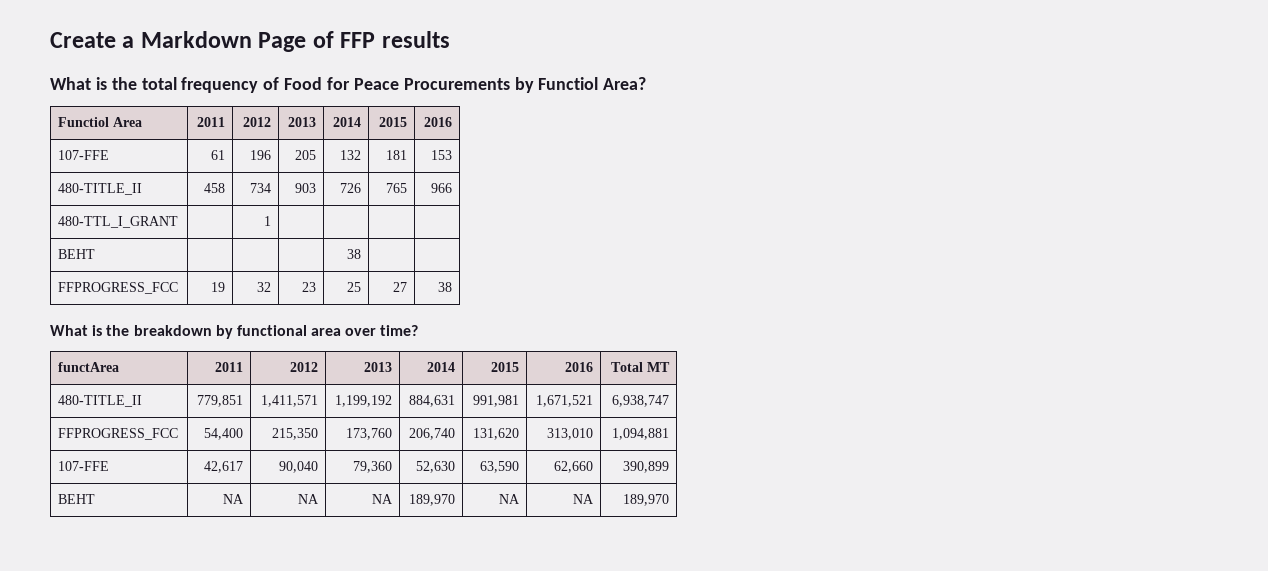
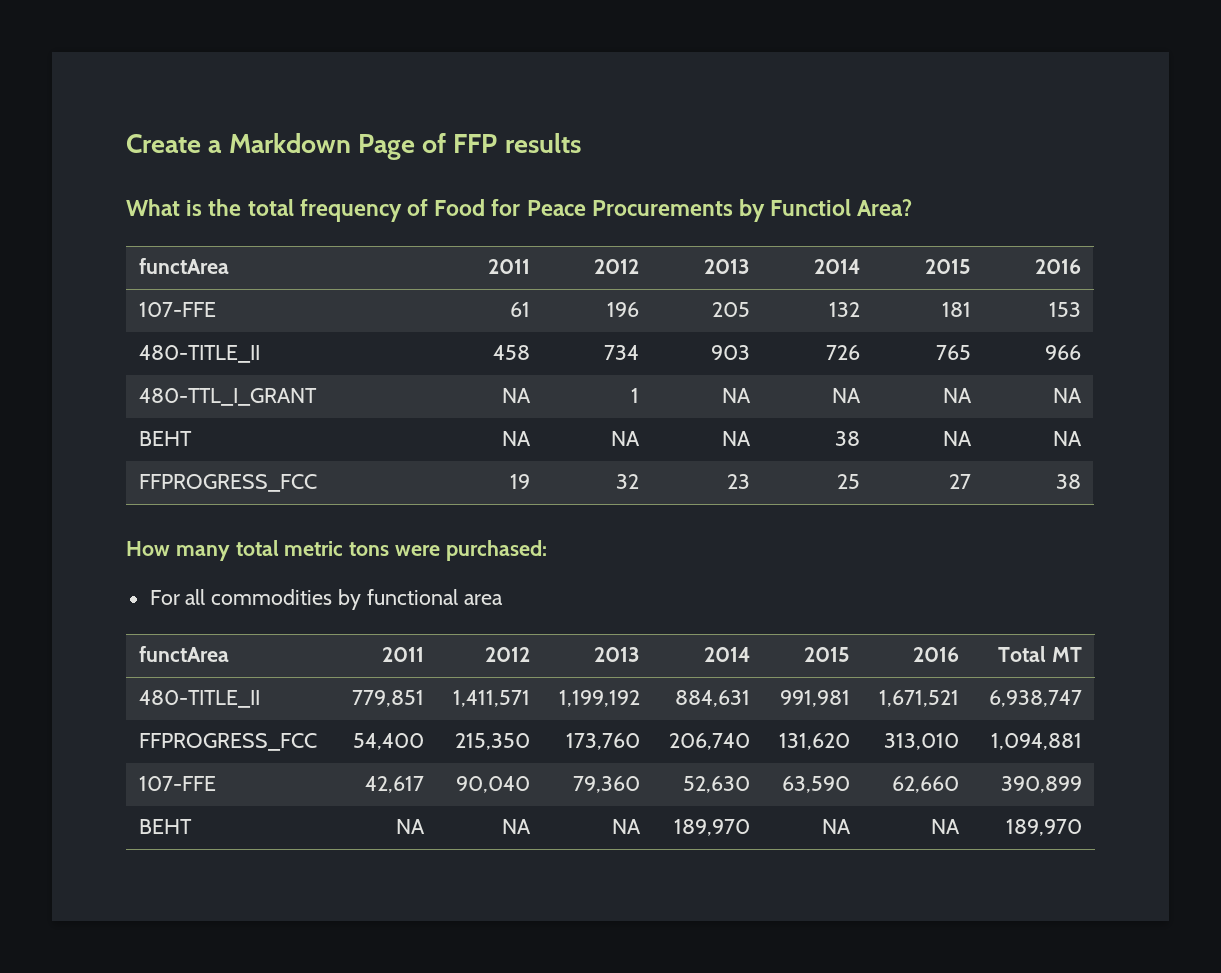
[58,117,143,127] Functiol Area -> [138,258,229,274] functArea
[263,216,271,226] [58,249,96,259] | 1 | | | | // BEHT | | | -> [502,388,532,403] [631,388,640,403] [722,388,752,403] [832,388,862,403] [943,388,973,403] [1053,388,1083,403] [138,431,192,446] [502,431,532,446] [611,431,641,446] [722,431,752,446] NA | 1 | NA | NA | NA | NA // BEHT | NA | NA | NA
(361, 254) | -> [943,431,973,446] [1053,431,1083,446] NA | NA
[50,325,212,336] What is the breakdown -> [126,540,547,561] [149,589,333,605] How many total metric tons were purchased: // For all commodities
[345,325,419,336] over time? -> (503, 599) none

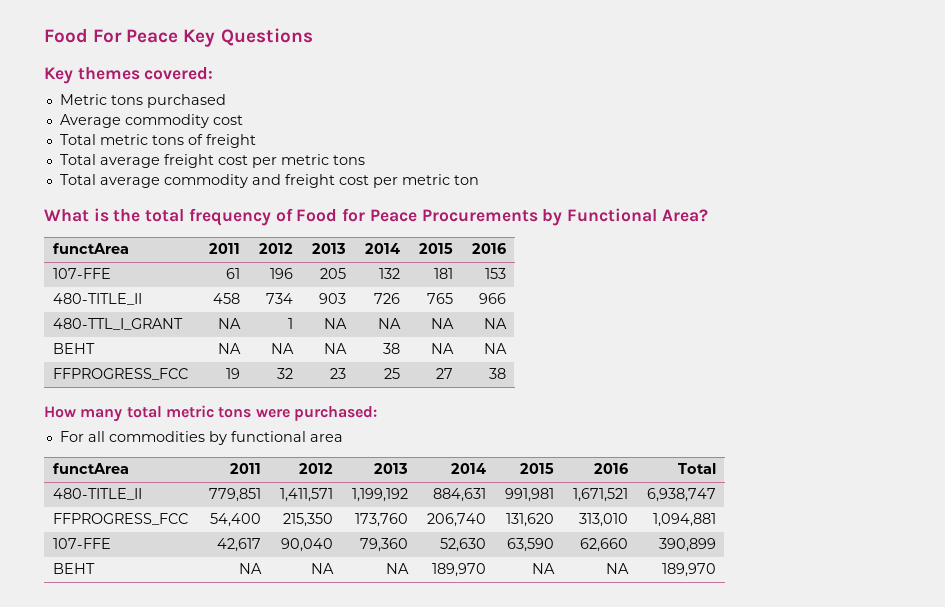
[126,133,581,160] Create a Markdown Page of FFP results -> [44,28,313,47] [44,67,214,84] [59,94,226,108] [59,114,243,128] [59,134,256,148] [59,154,365,168] [59,174,479,188] Food For Peace Key Questions // Key themes covered: // Metric tons purchased // Average commodity cost // Total metric tons of freight // Total average freight cost per metric tons // Total average commodity and freight cost per metric ton
[770,199,852,216] Functiol -> [566,208,657,222] Functional
[1052,647,1083,662] MT -> (716, 468) none

